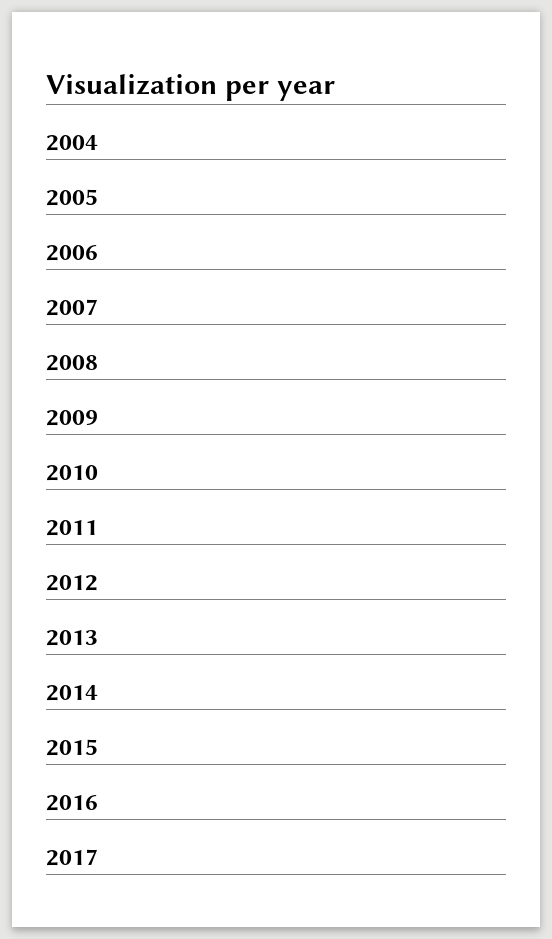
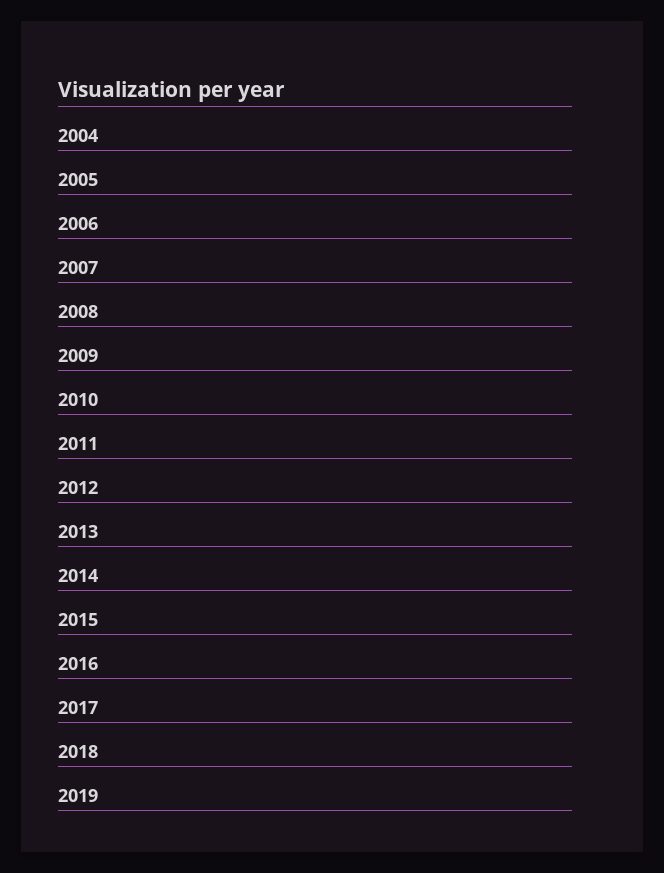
(98, 857) none -> [58,745,98,758] [58,789,98,802] // 2018 // 2019

